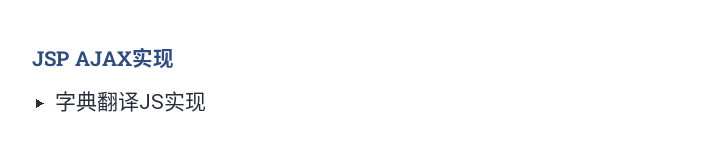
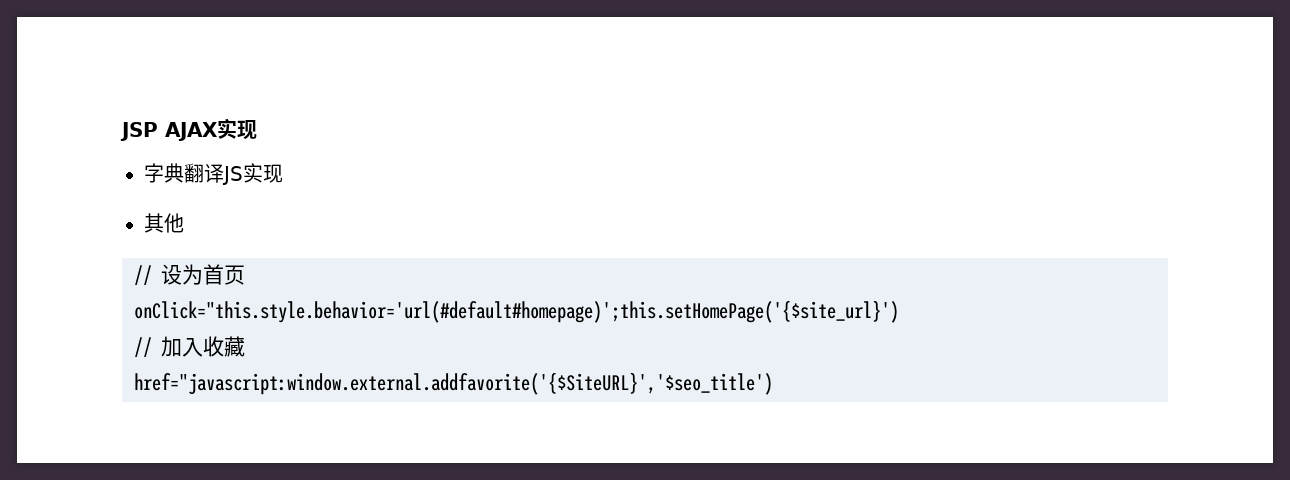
(207, 102) none -> [144,213,184,233] [134,264,245,285] [134,300,899,323] [134,336,245,357] [134,372,773,395] // 其他 // // 设为首页 // onClick="this.style.behavior='url(#default#homepage)';this.setHomePage('{$site_url}') // // 加入收藏 // href="javascript:window.external.addfavorite('{$SiteURL}','$seo_title')

